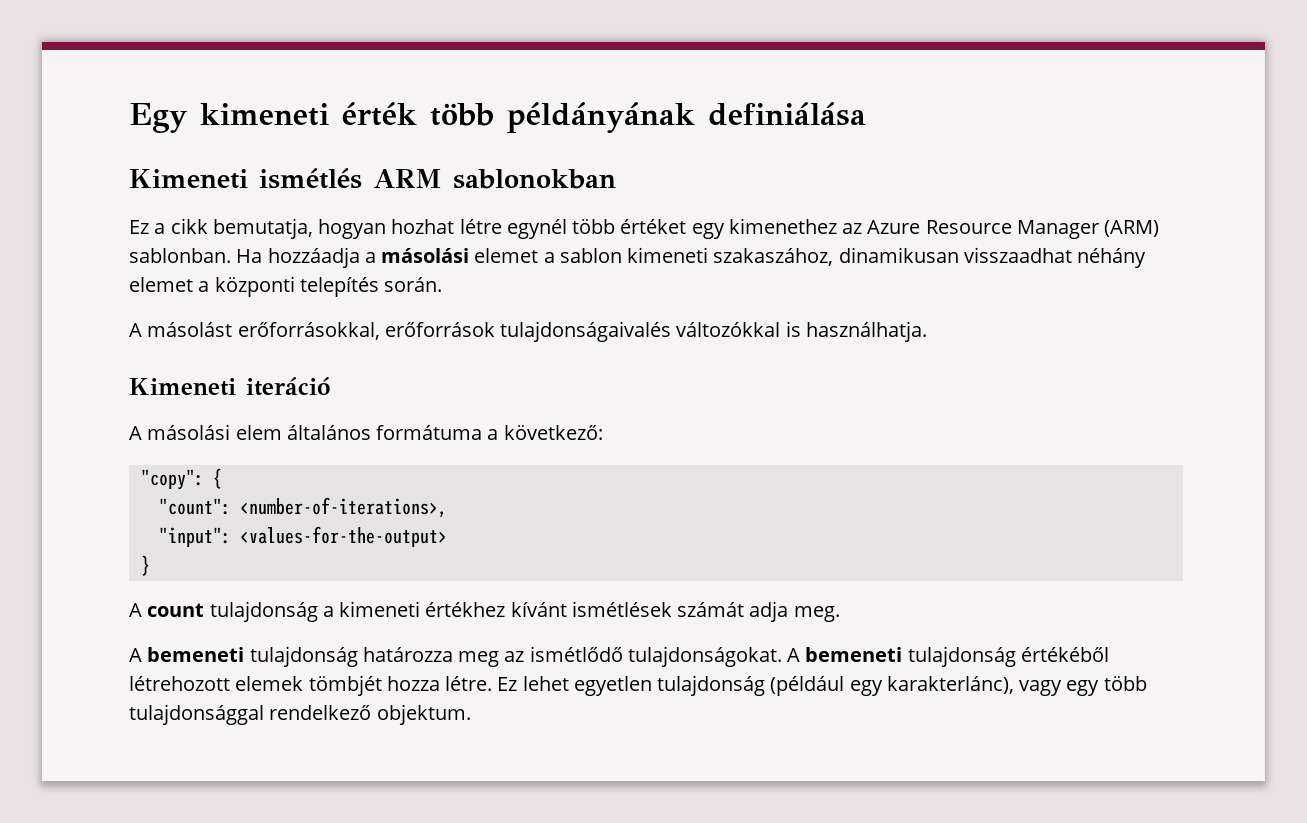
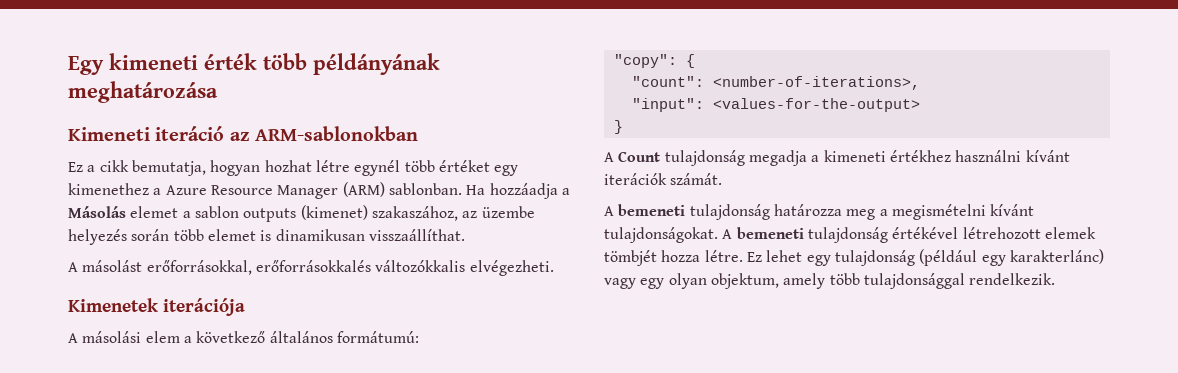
[708,102,866,126] [129,168,616,189] definiálása // Kimeneti ismétlés ARM sablonokban -> [68,81,218,103] [68,126,419,141] meghatározása // Kimeneti iteráció az ARM-sablonokban
[842,223,863,234] az -> [153,188,162,195] a
[381,248,470,263] másolási -> [68,206,126,218] Másolás
[627,247,1147,268] [129,276,443,297] [129,321,927,342] [129,377,330,396] kimeneti szakaszához, dinamikusan visszaadhat néhány elemet a központi telepítés során. // A másolást erőforrásokkal, erőforrások tulajdonságaivalés változókkal is használhatja. // Kimeneti iteráció -> [243,205,535,222] [68,229,465,245] [68,260,554,276] [68,298,245,316] outputs (kimenet) szakaszához, az üzembe helyezés során több elemet is dinamikusan visszaállíthat. // A másolást erőforrásokkal, erőforrásokkalés változókkalis elvégezheti. // Kimenetek iterációja
[286,425,603,440] általános formátuma a következő: -> [183,331,419,343] a következő általános formátumú:
[147,601,840,622] count tulajdonság a kimeneti értékhez kívánt ismétlések számát adja meg. -> [618,150,1070,166] [604,173,723,185] Count tulajdonság megadja a kimeneti értékhez használni kívánt iterációk számát.
[504,646,623,662] az ismétlődő -> [879,204,1035,220] a megismételni kívánt
[1020,647,1109,662] értékéből -> [892,227,959,239] értékével
[573,676,652,696] egyetlen -> [806,255,831,266] egy
[886,676,1014,694] karakterlánc), -> [1009,249,1104,264] karakterlánc)
[1103,676,1147,691] [129,704,471,725] több tulajdonsággal rendelkező objektum. -> [668,273,1056,289] olyan objektum, amely több tulajdonsággal rendelkezik.

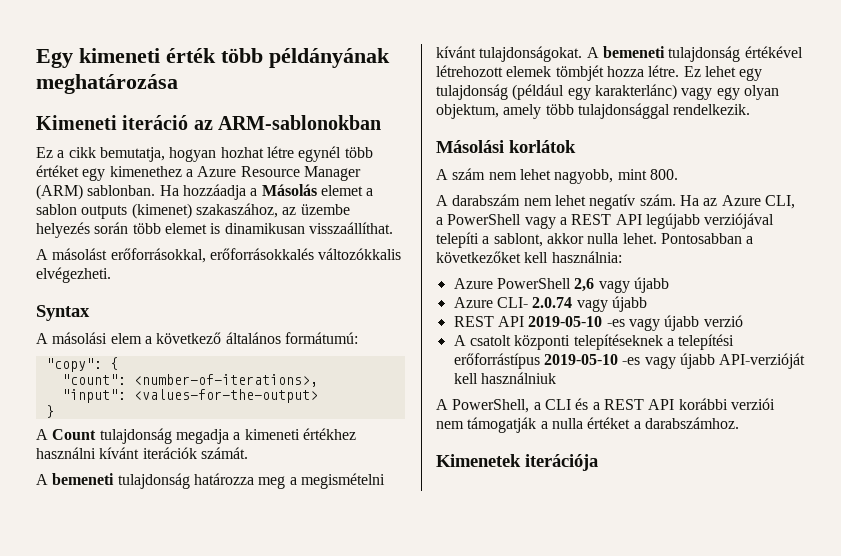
[68,298,245,316] Kimenetek iterációja -> [36,305,90,321] Syntax
(1056, 279) none -> [436,140,576,153] [436,168,678,184] [436,194,795,210] [436,213,775,229] [436,232,754,248] [436,251,622,263] [453,277,669,293] [453,296,647,312] [453,315,743,331] [453,334,735,350] [453,353,806,369] [453,372,556,384] [436,398,775,413] [436,417,739,433] [436,454,598,471] // Másolási korlátok // A szám nem lehet nagyobb, mint 800. // A darabszám nem lehet negatív szám. Ha az Azure CLI, a PowerShell vagy a REST API legújabb verziójával telepíti a sablont, akkor nulla lehet. Pontosabban a következőket kell használnia: // Azure PowerShell 2,6 vagy újabb // Azure CLI- 2.0.74 vagy újabb // REST API 2019-05-10 -es vagy újabb verzió // A csatolt központi telepítéseknek a telepítési erőforrástípus 2019-05-10 -es vagy újabb API-verzióját kell használniuk // A PowerShell, a CLI és a REST API korábbi verziói nem támogatják a nulla értéket a darabszámhoz. // Kimenetek iterációja

